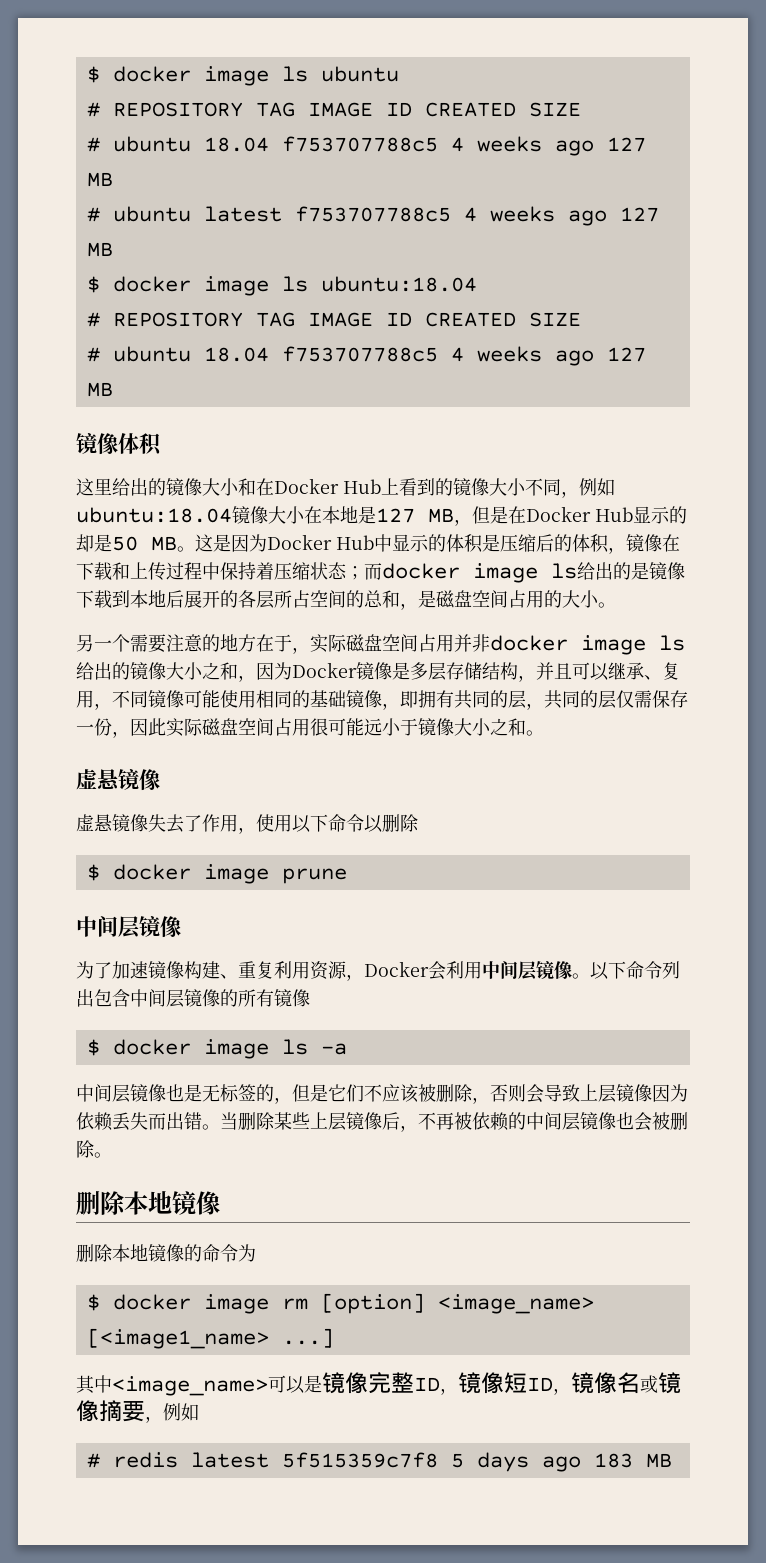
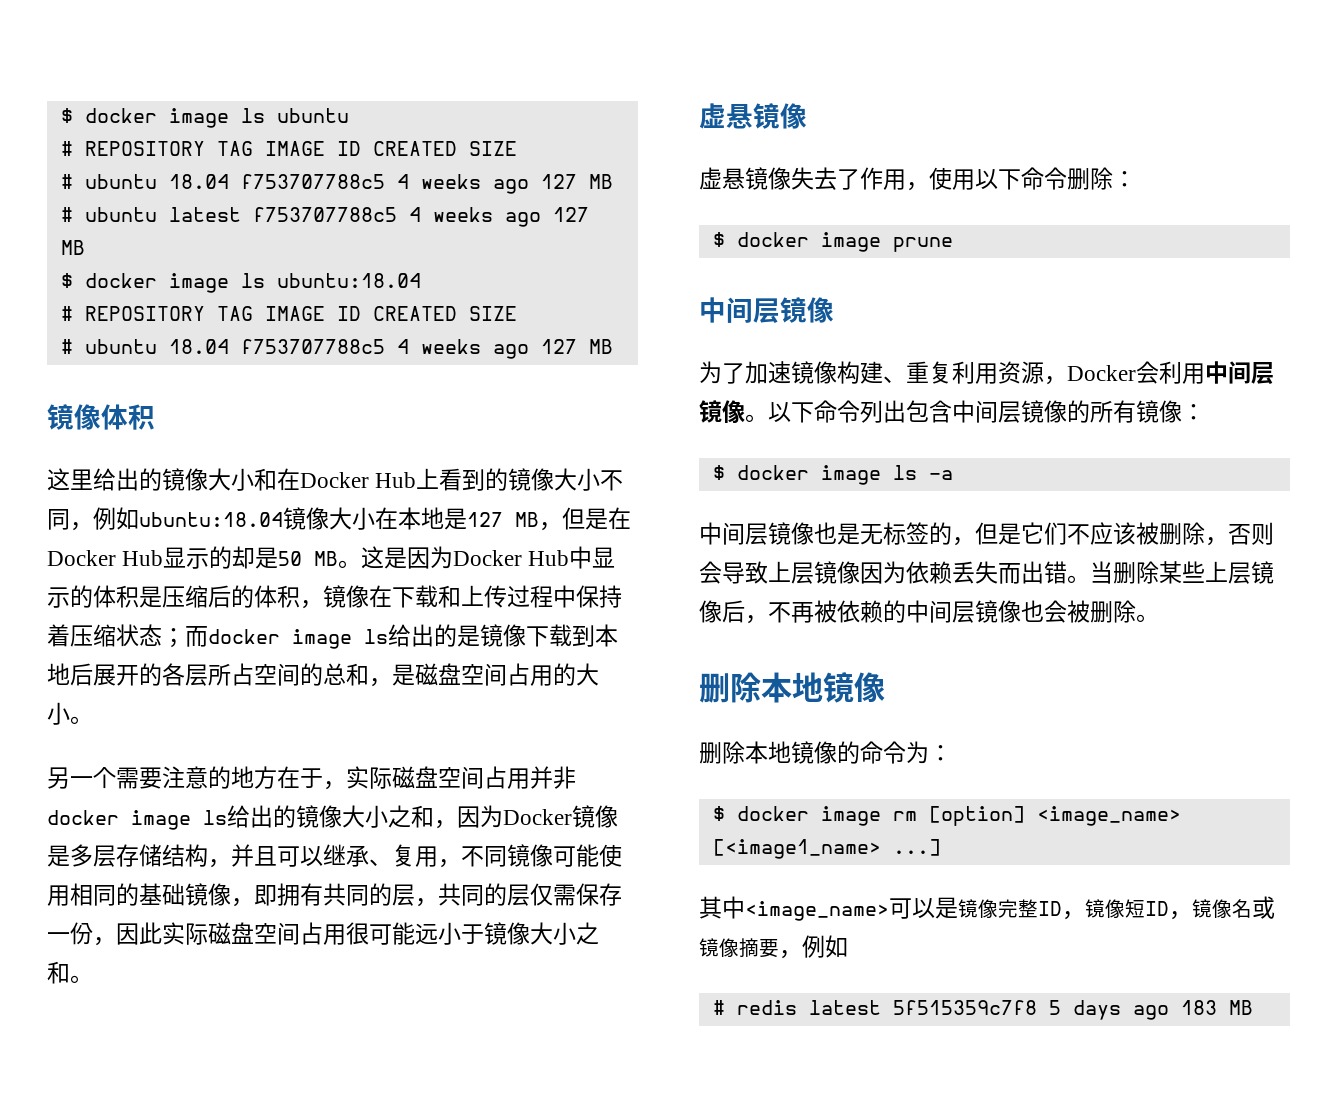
[364,814,419,833] 以删除 -> [1067,167,1136,190] 删除：
(310, 998) none -> [1182,404,1205,420] ：
(256, 1253) none -> [929,745,952,761] ：

